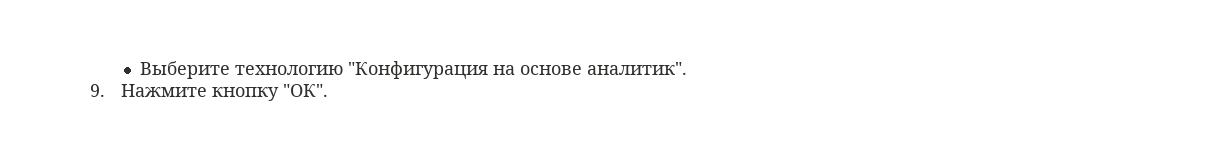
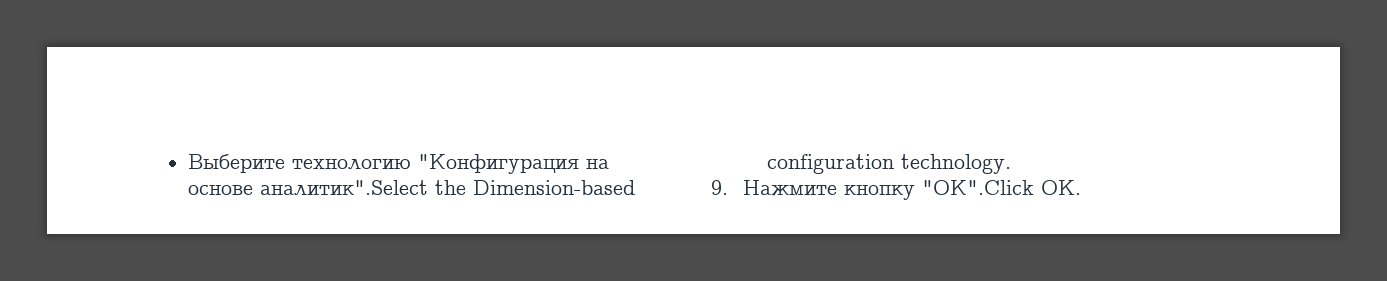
[587,62,688,75] аналитик". -> [260,180,636,196] [767,154,1012,174] аналитик".Select the Dimension-based configuration technology.
[282,84,328,97] "OК". -> [922,180,1082,195] "OК".Click OK.

